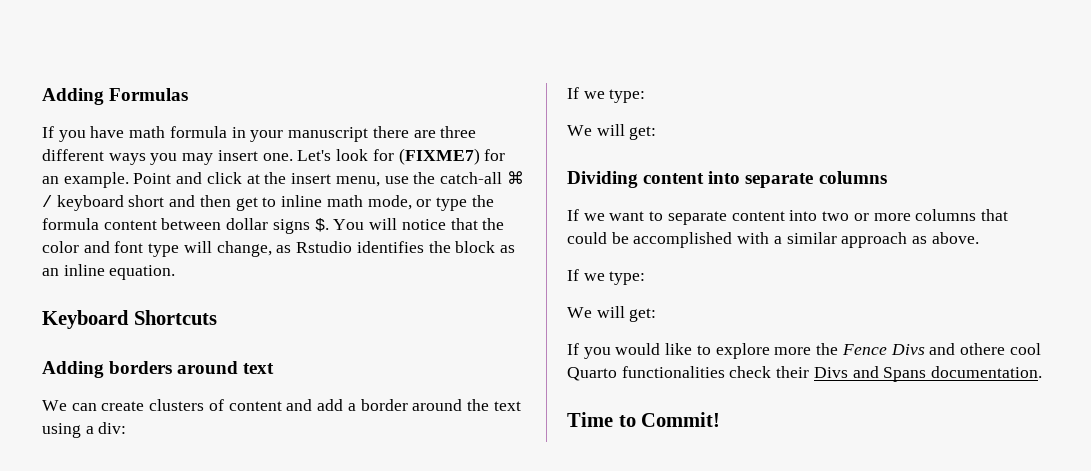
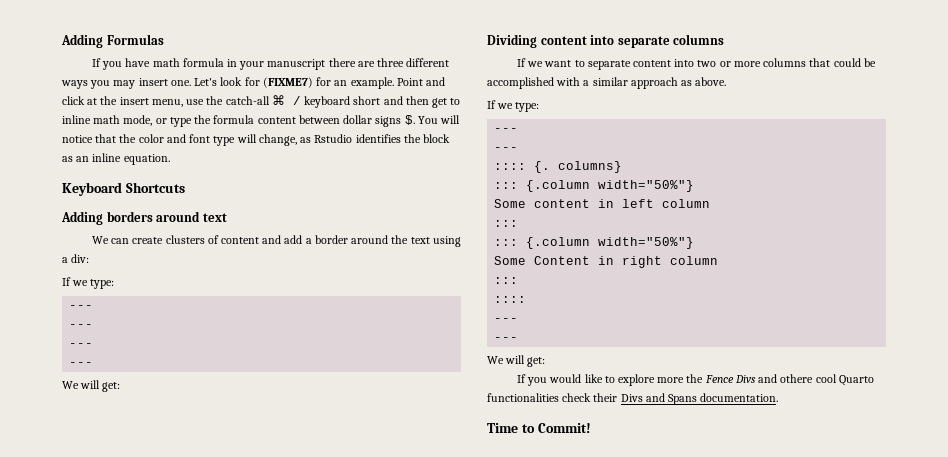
(646, 96) none -> [69,305,94,309] [69,324,94,328] [69,343,94,347] [69,362,94,366] // --- // --- // --- // ---
(646, 278) none -> [494,128,519,132] [494,147,519,151] [494,161,623,173] [494,180,695,192] [494,199,711,208] [494,220,519,227] [494,237,695,249] [494,256,719,268] [494,277,519,284] [494,296,527,303] [494,318,519,322] [494,337,519,341] // --- // --- // :::: {. columns} // ::: {.column width="50%"} // Some content in left column // ::: // ::: {.column width="50%"} // Some Content in right column // ::: // :::: // --- // ---

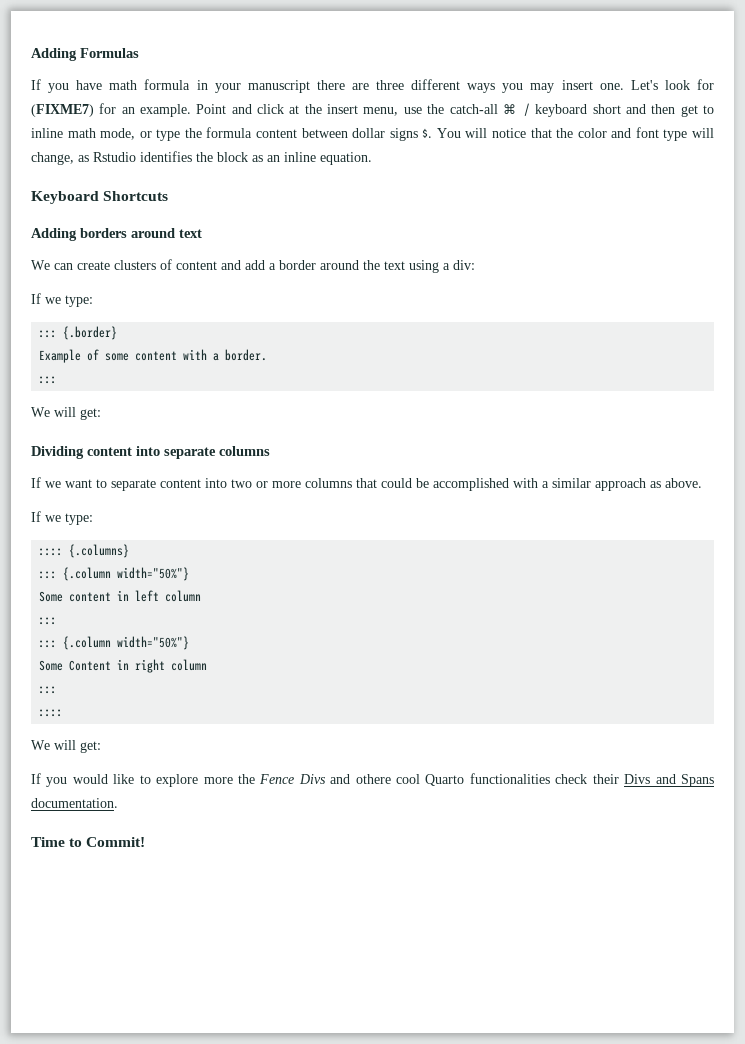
[69,305,94,309] [69,324,94,328] [69,343,94,347] [69,362,94,366] --- // --- // --- // --- -> [39,326,118,340] [39,349,268,363] [39,376,58,384] ::: {.border} // Example of some content with a border. // :::
[494,128,519,132] [494,147,519,151] [494,161,623,173] // --- // --- // :::: {. columns} -> [39,544,130,558] // :::: {.columns}
[494,318,519,322] [494,337,519,341] // --- // --- -> (64, 713) none

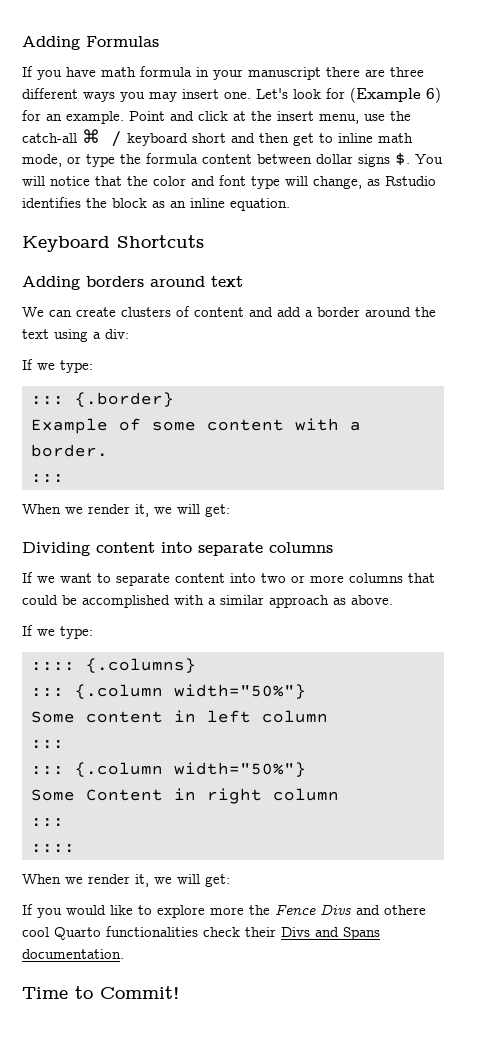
[31,104,94,117] (FIXME7) -> [350,87,441,103] (Example 6)
[31,407,50,417] We -> [22,504,172,517] When we render it, we
[31,740,50,750] We -> [22,874,172,887] When we render it, we

